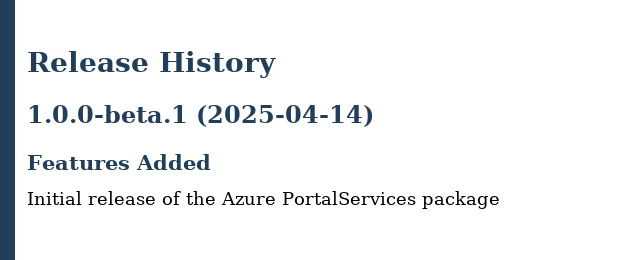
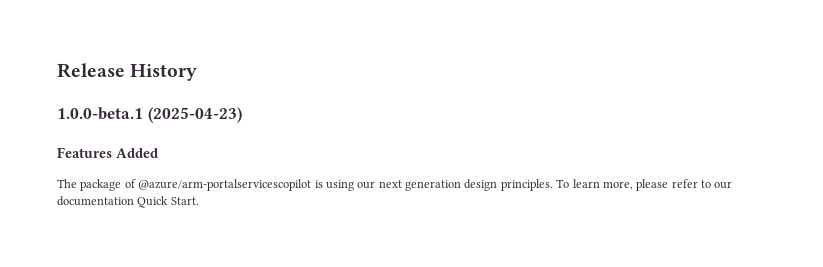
[196,105,374,127] (2025-04-14) -> [147,107,242,123] (2025-04-23)
[27,191,500,209] Initial release of the Azure PortalServices package -> [57,179,733,191] [57,196,199,208] The package of @azure/arm-portalservicescopilot is using our next generation design principles. To learn more, please refer to our documentation Quick Start.

